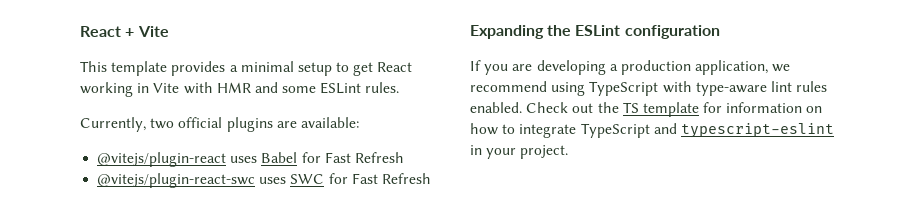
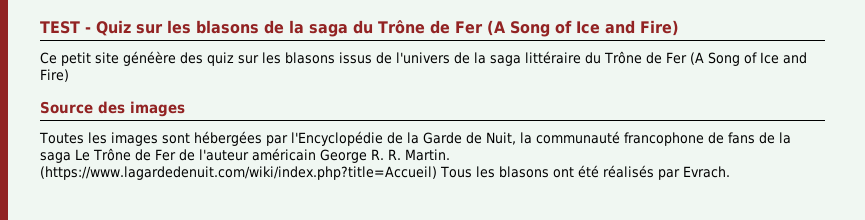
[80,26,169,37] [80,61,413,76] [80,82,400,97] [80,117,359,132] [97,152,404,167] [97,173,431,188] [470,25,720,39] [470,60,791,75] [470,81,828,96] [470,102,823,117] [470,123,834,138] [470,145,569,159] React + Vite // This template provides a minimal setup to get React working in Vite with HMR and some ESLint rules. // Currently, two official plugins are available: // @vitejs/plugin-react uses Babel for Fast Refresh // @vitejs/plugin-react-swc uses SWC for Fast Refresh // Expanding the ESLint configuration // If you are developing a production application, we recommend using TypeScript with type-aware lint rules enabled. Check out the TS template for information on how to integrate TypeScript and typescript-eslint in your project. -> [40,20,679,37] [40,51,807,66] [40,69,69,82] [40,101,185,117] [39,131,791,146] [40,148,450,163] [40,165,730,180] TEST - Quiz sur les blasons de la saga du Trône de Fer (A Song of Ice and Fire) // Ce petit site généère des quiz sur les blasons issus de l'univers de la saga littéraire du Trône de Fer (A Song of Ice and Fire) // Source des images // Toutes les images sont hébergées par l'Encyclopédie de la Garde de Nuit, la communauté francophone de fans de la saga Le Trône de Fer de l'auteur américain George R. R. Martin. (https://www.lagardedenuit.com/wiki/index.php?title=Accueil) Tous les blasons ont été réalisés par Evrach.

